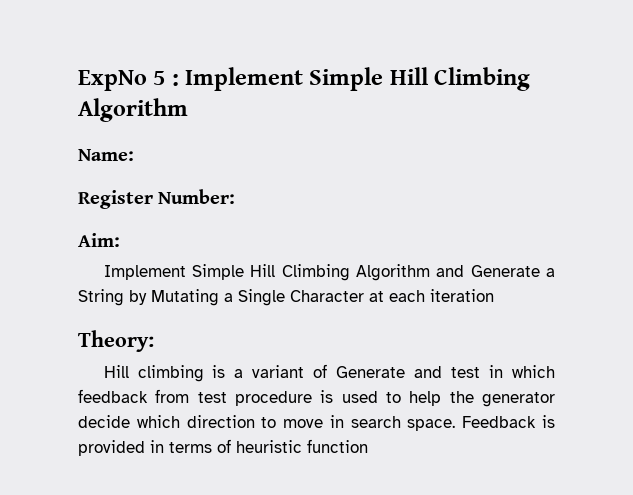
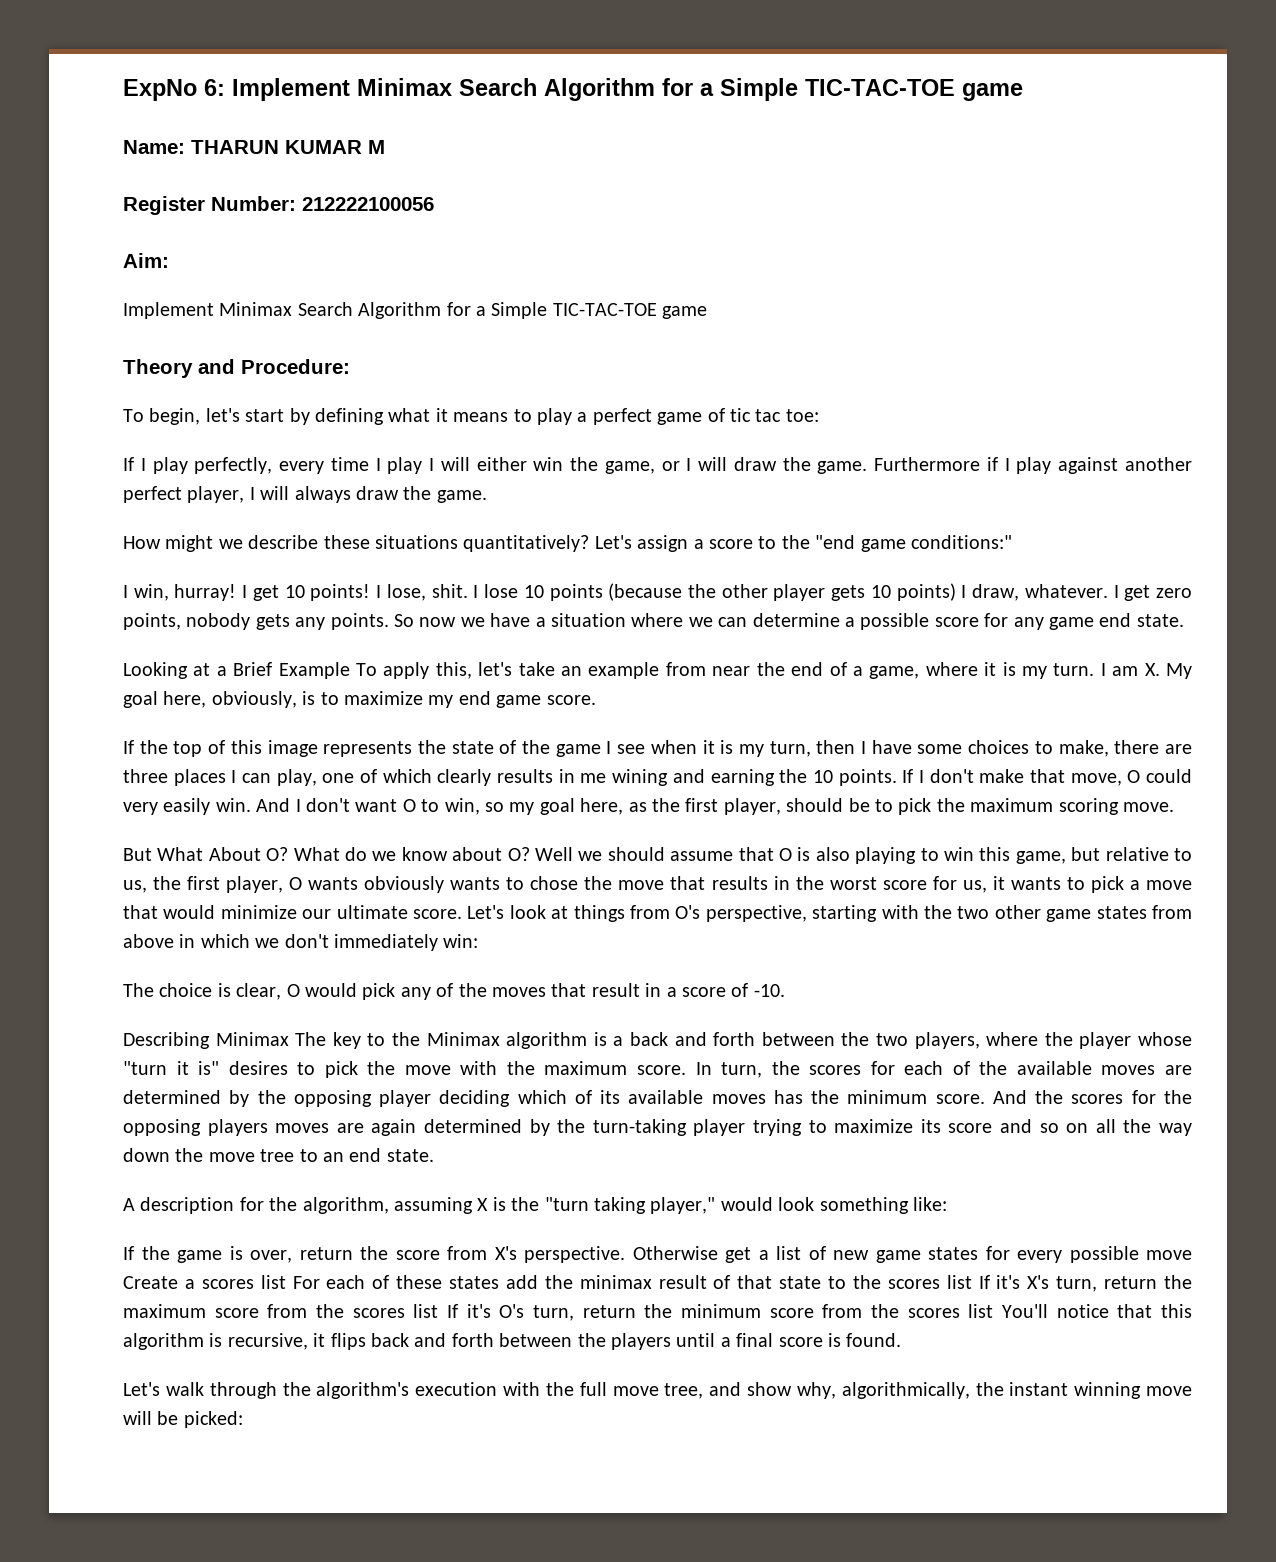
[153,67,531,91] [78,98,188,122] [78,149,134,161] 5 : Implement Simple Hill Climbing Algorithm // Name: -> [204,78,1023,101] [123,140,385,154] 6: Implement Minimax Search Algorithm for a Simple TIC-TAC-TOE game // Name: THARUN KUMAR M
(236, 196) none -> [302,197,434,211] 212222100056
[191,264,555,281] [78,289,494,306] [78,330,154,352] [103,364,556,382] [78,389,555,407] [78,415,555,431] [78,439,368,456] Simple Hill Climbing Algorithm and Generate a String by Mutating a Single Character at each iteration // Theory: // Hill climbing is a variant of Generate and test in which feedback from test procedure is used to help the generator decide which direction to move in search space. Feedback is provided in terms of heuristic function -> [219,302,708,319] [123,359,350,378] [123,408,819,425] [123,457,1192,474] [123,486,487,503] [123,535,1012,552] [123,583,1193,601] [123,613,1184,630] [123,662,1192,679] [123,691,596,708] [123,740,1192,757] [123,769,1192,786] [123,798,1174,815] [123,847,1192,864] [123,876,1192,893] [123,905,1192,922] [123,934,479,951] [123,983,785,1000] [123,1032,1193,1049] [123,1061,1192,1078] [123,1090,1193,1107] [123,1119,1193,1136] [123,1148,434,1162] [123,1197,947,1214] [123,1246,1192,1263] [123,1275,1192,1292] [123,1304,1192,1321] [123,1333,902,1350] [123,1382,1193,1399] [123,1411,243,1428] Minimax Search Algorithm for a Simple TIC-TAC-TOE game // Theory and Procedure: // To begin, let's start by defining what it means to play a perfect game of tic tac toe: // If I play perfectly, every time I play I will either win the game, or I will draw the game. Furthermore if I play against another perfect player, I will always draw the game. // How might we describe these situations quantitatively? Let's assign a score to the "end game conditions:" // I win, hurray! I get 10 points! I lose, shit. I lose 10 points (because the other player gets 10 points) I draw, whatever. I get zero points, nobody gets any points. So now we have a situation where we can determine a possible score for any game end state. // Looking at a Brief Example To apply this, let's take an example from near the end of a game, where it is my turn. I am X. My goal here, obviously, is to maximize my end game score. // If the top of this image represents the state of the game I see when it is my turn, then I have some choices to make, there are three places I can play, one of which clearly results in me wining and earning the 10 points. If I don't make that move, O could very easily win. And I don't want O to win, so my goal here, as the first player, should be to pick the maximum scoring move. // But What About O? What do we know about O? Well we should assume that O is also playing to win this game, but relative to us, the first player, O wants obviously wants to chose the move that results in the worst score for us, it wants to pick a move that would minimize our ultimate score. Let's look at things from O's perspective, starting with the two other game states from above in which we don't immediately win: // The choice is clear, O would pick any of the moves that result in a score of -10. // Describing Minimax The key to the Minimax algorithm is a back and forth between the two players, where the player whose "turn it is" desires to pick the move with the maximum score. In turn, the scores for each of the available moves are determined by the opposing player deciding which of its available moves has the minimum score. And the scores for the opposing players moves are again determined by the turn-taking player trying to maximize its score and so on all the way down the move tree to an end state. // A description for the algorithm, assuming X is the "turn taking player," would look something like: // If the game is over, return the score from X's perspective. Otherwise get a list of new game states for every possible move Create a scores list For each of these states add the minimax result of that state to the scores list If it's X's turn, return the maximum score from the scores list If it's O's turn, return the minimum score from the scores list You'll notice that this algorithm is recursive, it flips back and forth between the players until a final score is found. // Let's walk through the algorithm's execution with the full move tree, and show why, algorithmically, the instant winning move will be picked:

